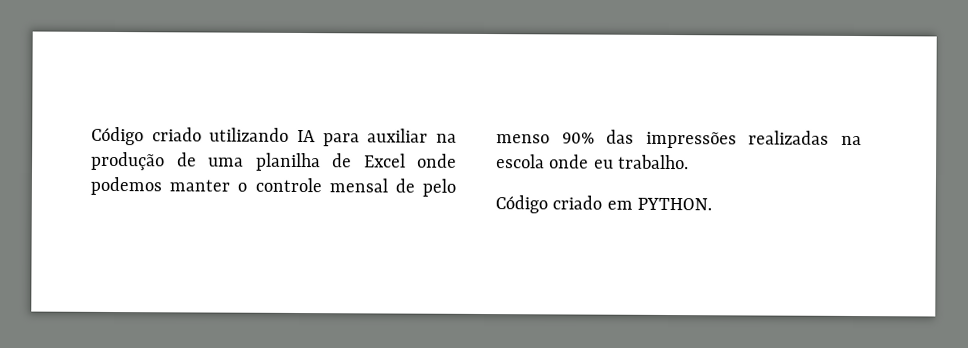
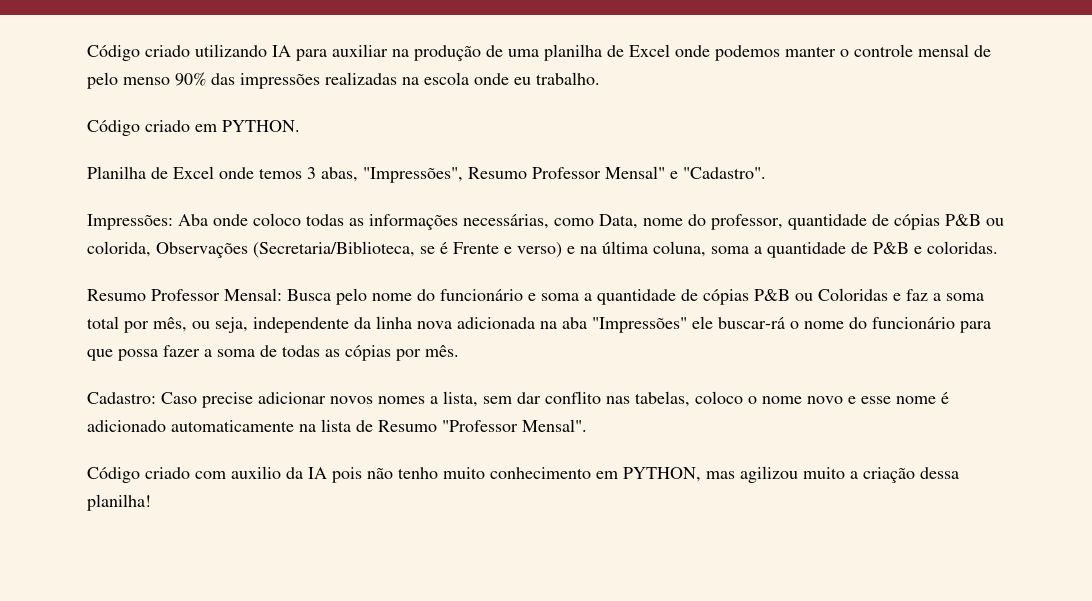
(713, 204) none -> [87,166,766,183] [87,213,1004,230] [87,241,998,258] [87,288,984,305] [87,316,991,333] [87,345,459,361] [87,391,949,408] [87,419,587,432] [87,466,959,483] [87,494,151,511] // Planilha de Excel onde temos 3 abas, "Impressões", Resumo Professor Mensal" e "Cadastro". // Impressões: Aba onde coloco todas as informações necessárias, como Data, nome do professor, quantidade de cópias P&B ou colorida, Observações (Secretaria/Biblioteca, se é Frente e verso) e na última coluna, soma a quantidade de P&B e coloridas. // Resumo Professor Mensal: Busca pelo nome do funcionário e soma a quantidade de cópias P&B ou Coloridas e faz a soma total por mês, ou seja, independente da linha nova adicionada na aba "Impressões" ele buscar-rá o nome do funcionário para que possa fazer a soma de todas as cópias por mês. // Cadastro: Caso precise adicionar novos nomes a lista, sem dar conflito nas tabelas, coloco o nome novo e esse nome é adicionado automaticamente na lista de Resumo "Professor Mensal". // Código criado com auxilio da IA pois não tenho muito conhecimento em PYTHON, mas agilizou muito a criação dessa planilha!

